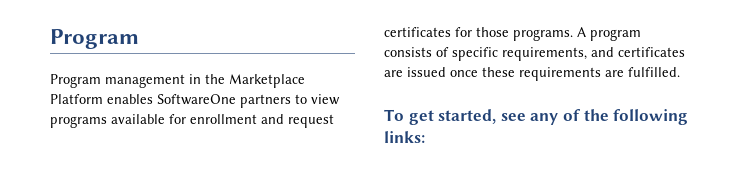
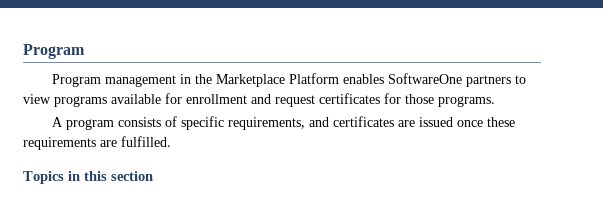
(573, 35) none -> (495, 101) //
[384,109,689,125] [384,131,425,143] To get started, see any of the following links: -> [23,171,153,184] Topics in this section

